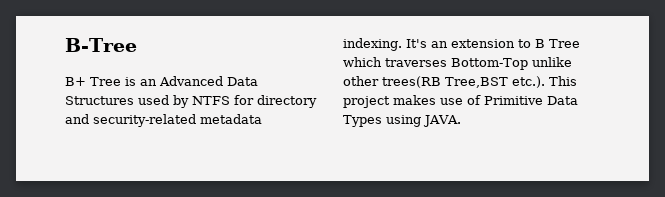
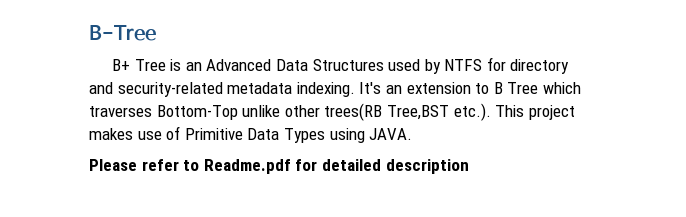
(461, 121) none -> [89,159,469,174] // Please refer to Readme.pdf for detailed description

